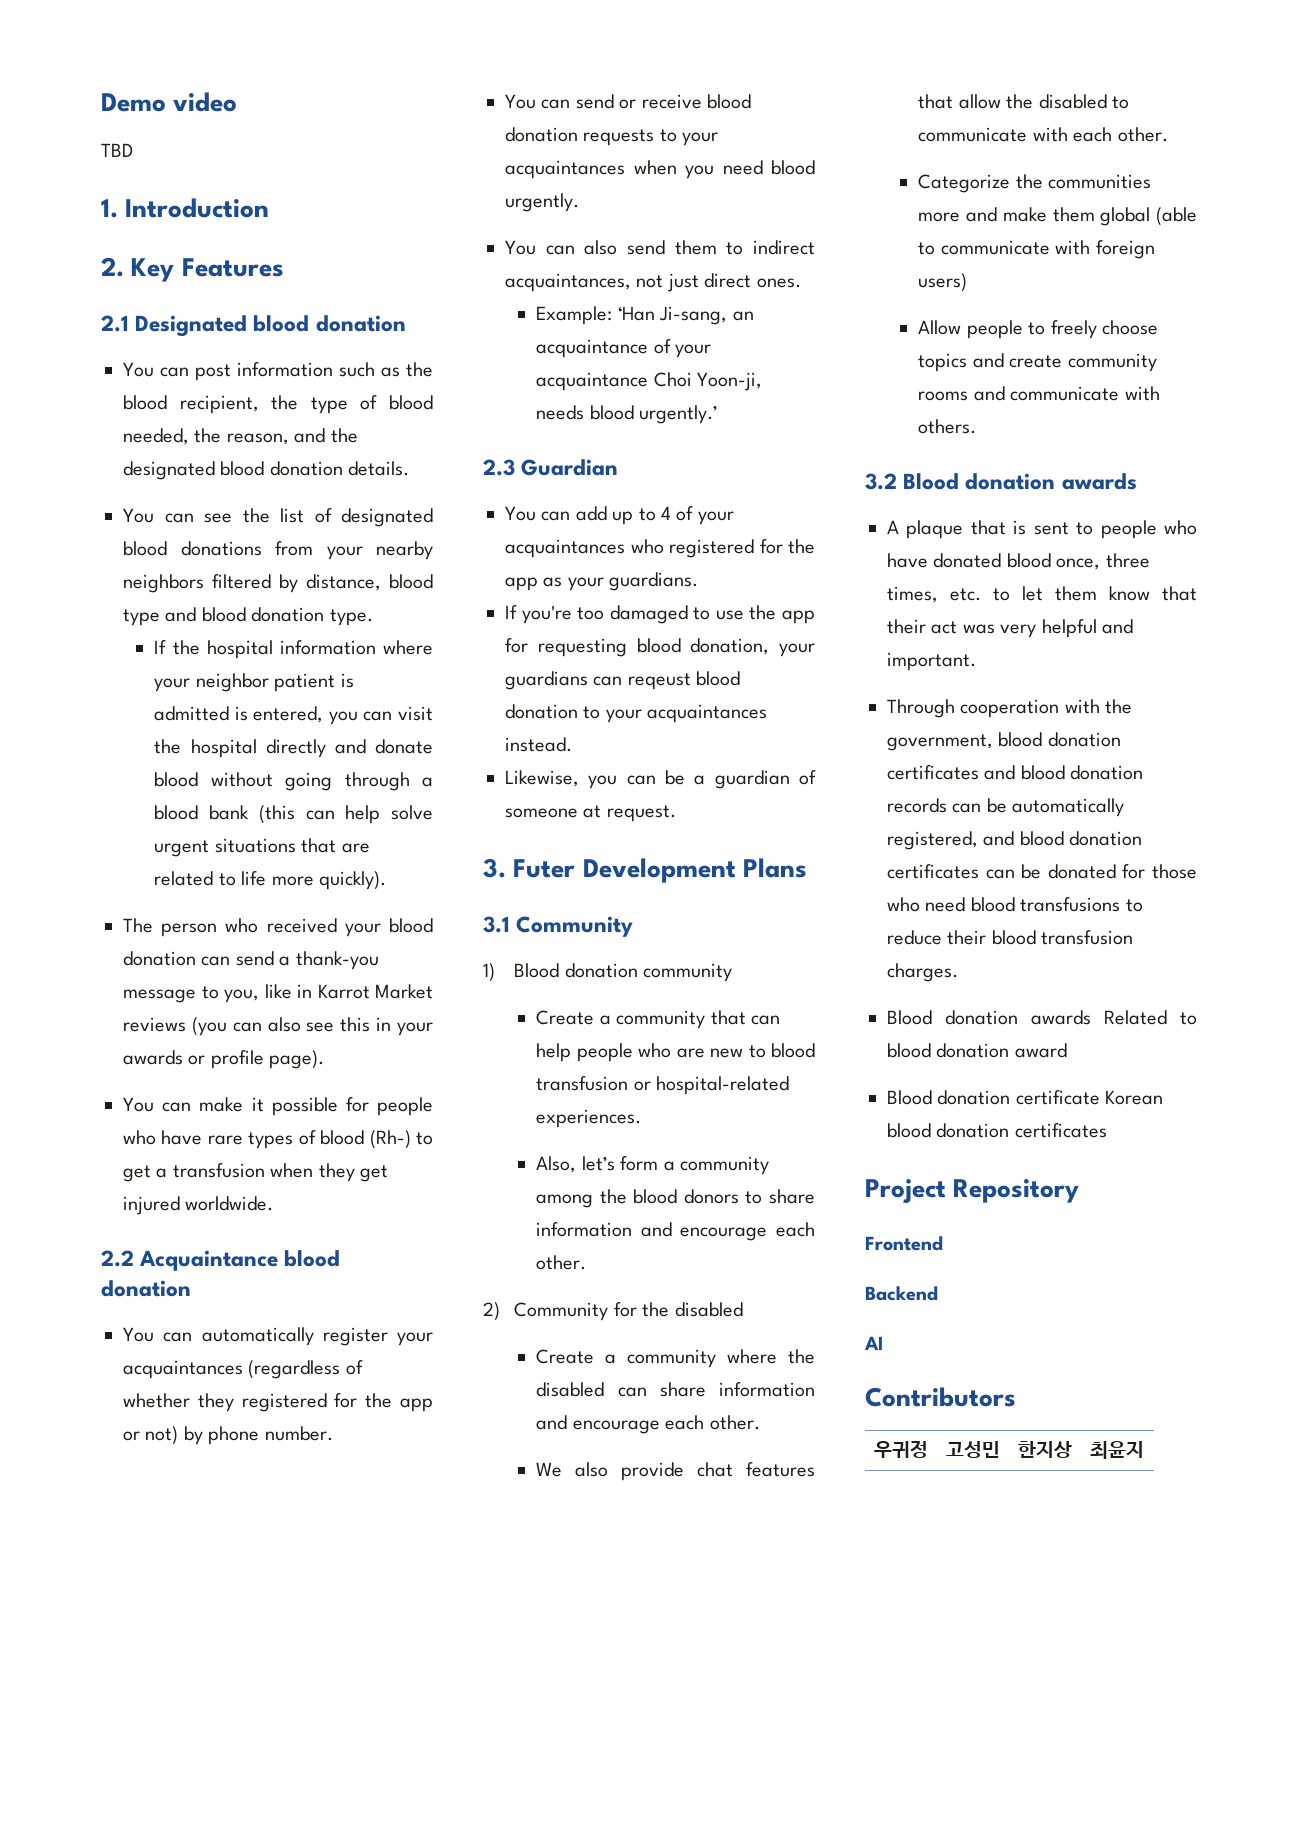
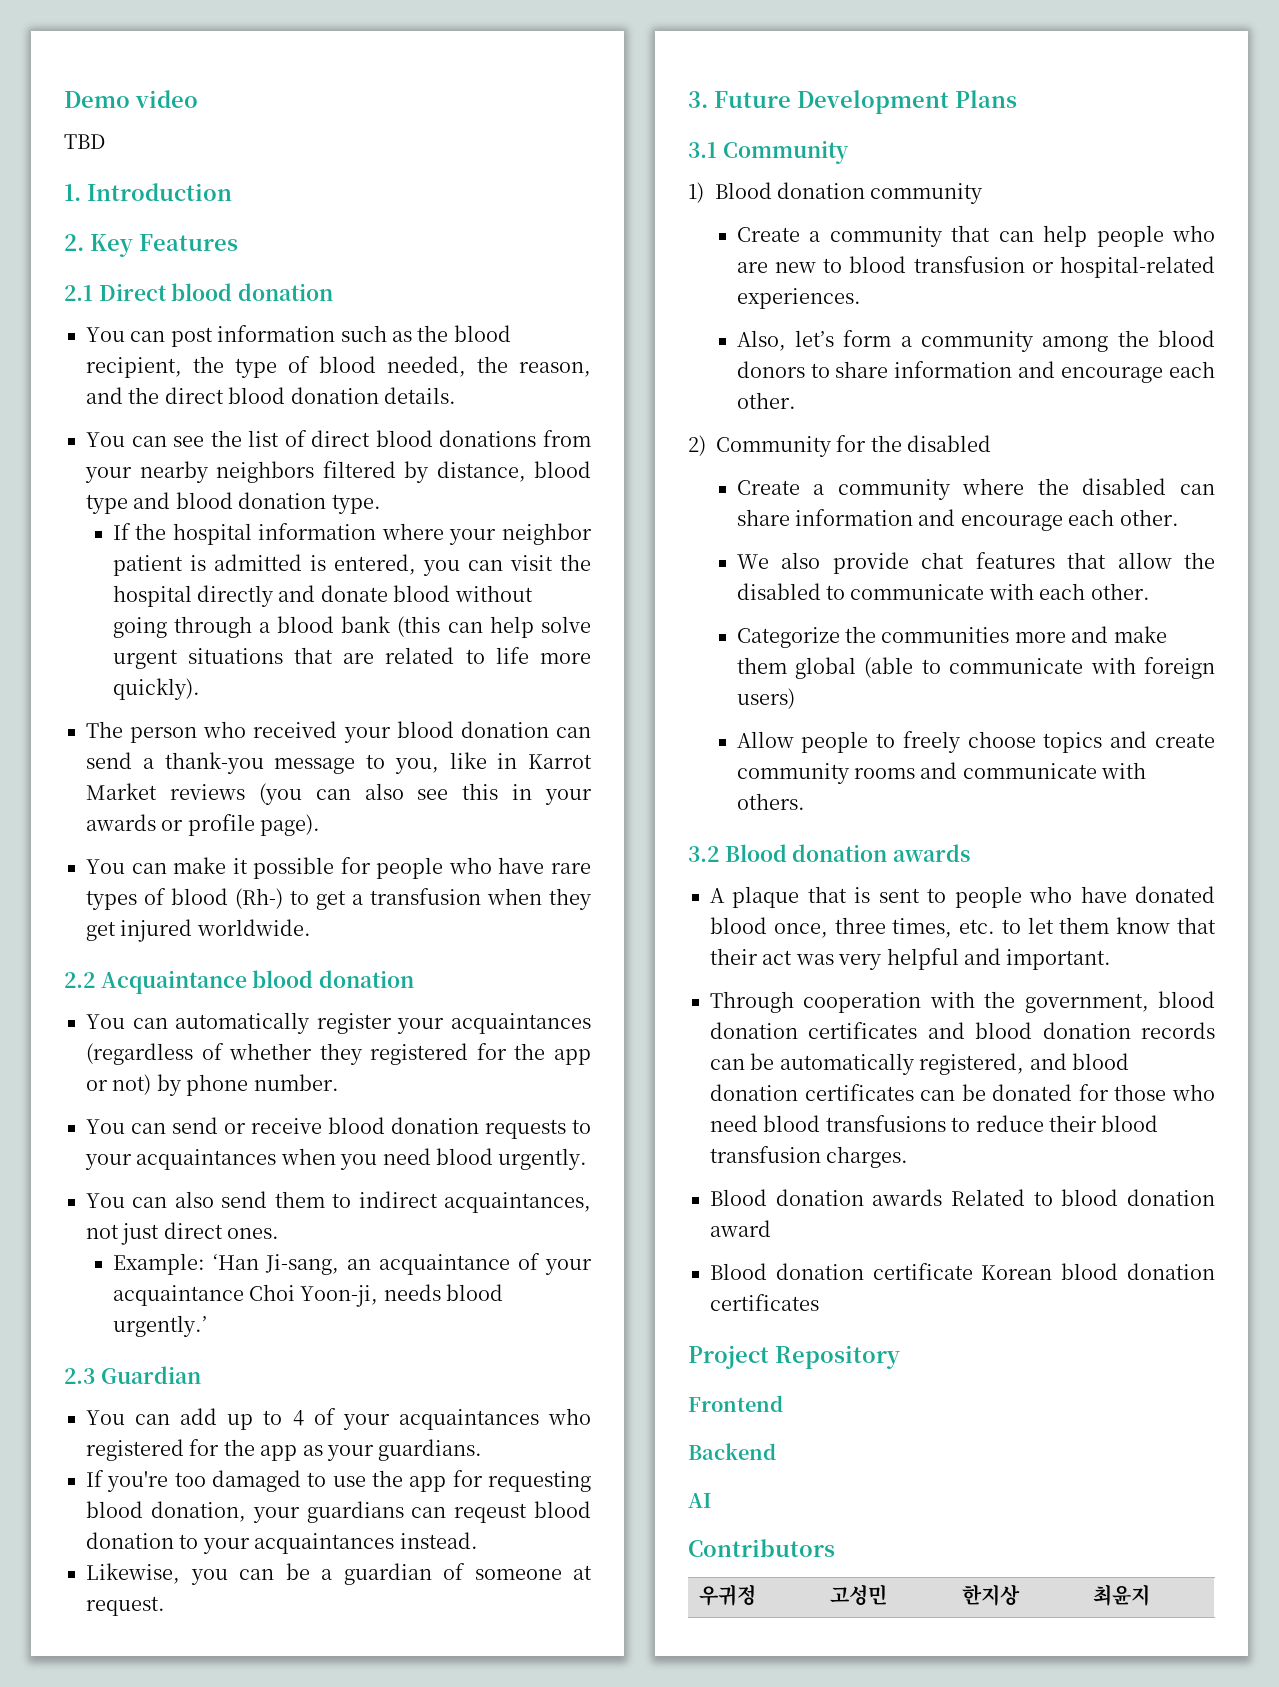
[135,315,248,337] Designated -> [98,283,167,301] Direct
[123,461,215,480] designated -> [164,387,224,404] direct
[341,508,433,527] designated -> [311,430,371,447] direct
[513,859,576,878] Futer -> [714,91,791,108] Future

